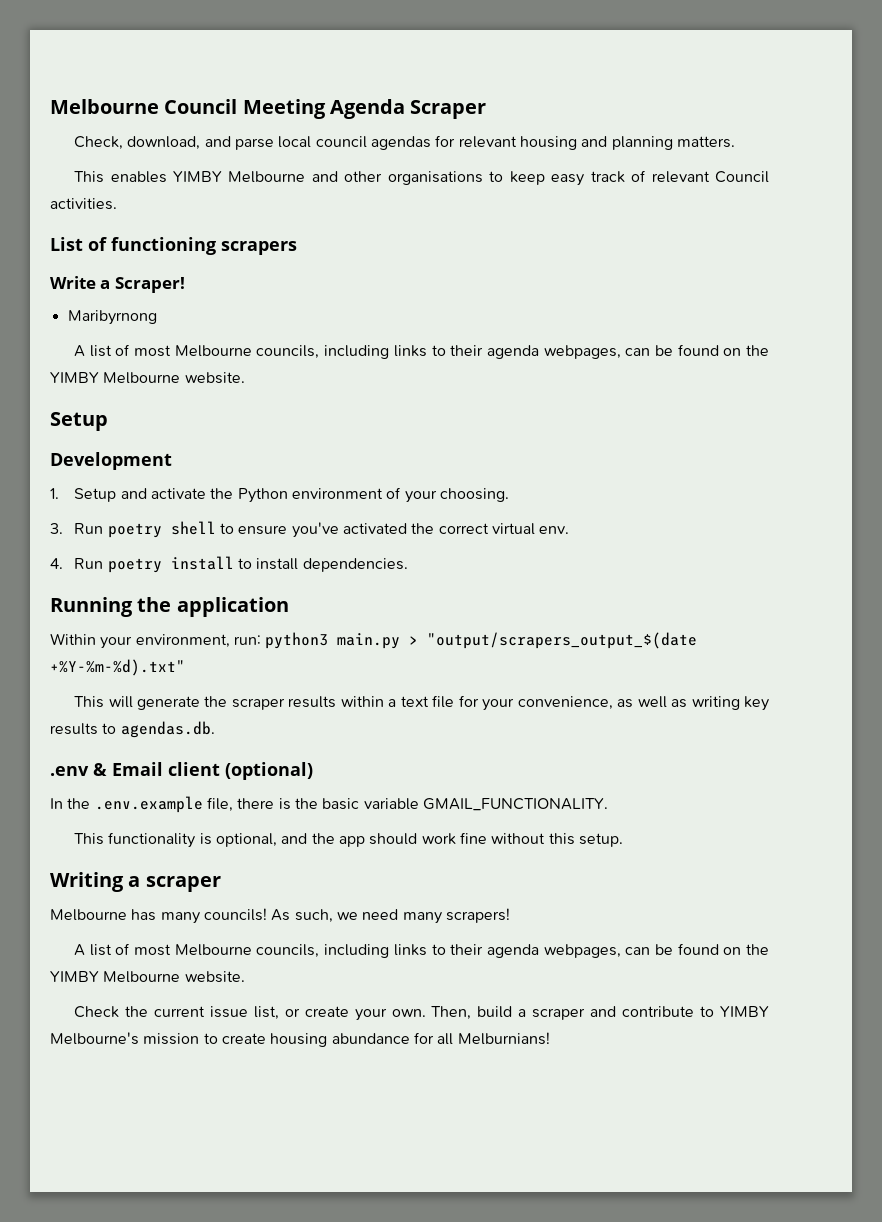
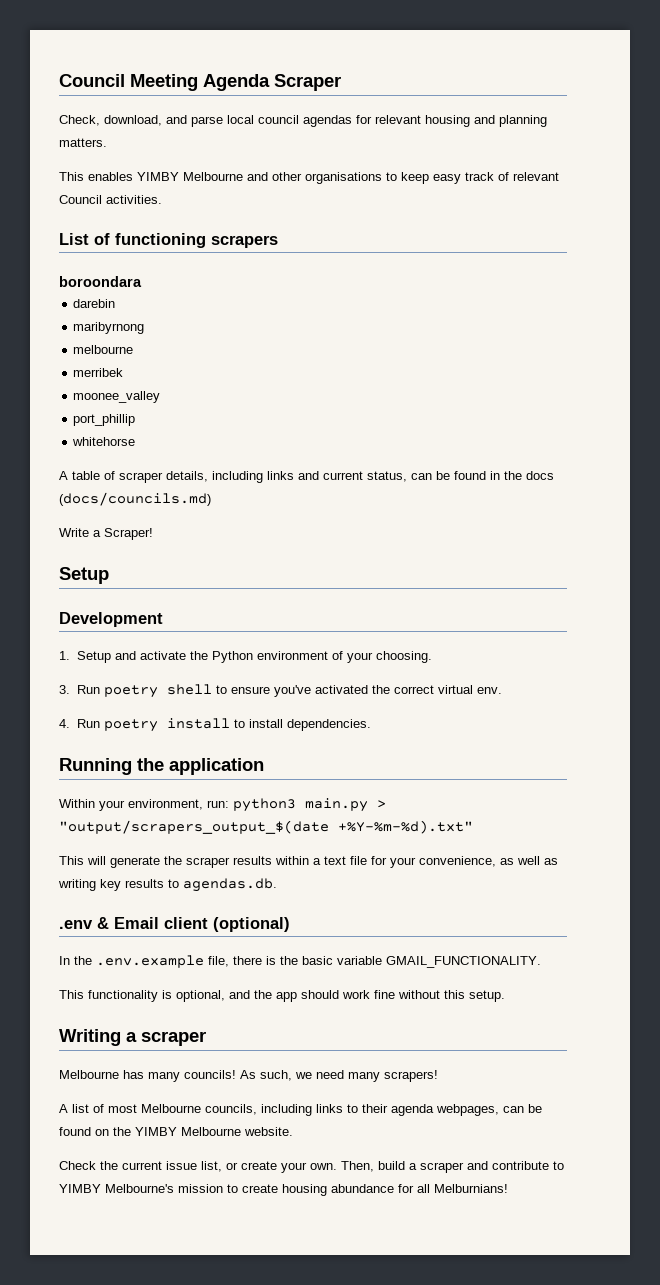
[50,99,159,114] Melbourne -> (59, 80) none
[50,276,185,293] [67,310,157,325] [74,344,769,359] [50,372,245,384] Write a Scraper! // Maribyrnong // A list of most Melbourne councils, including links to their agenda webpages, can be found on the YIMBY Melbourne website. -> [59,276,142,287] [73,299,116,308] [73,322,145,334] [73,345,134,354] [73,368,124,377] [73,391,161,403] [73,414,136,426] [72,437,136,446] [59,471,554,483] [59,492,211,506] [59,528,153,540] boroondara // darebin // maribyrnong // melbourne // merribek // moonee_valley // port_phillip // whitehorse // A table of scraper details, including links and current status, can be found in the docs (docs/councils.md) // Write a Scraper!

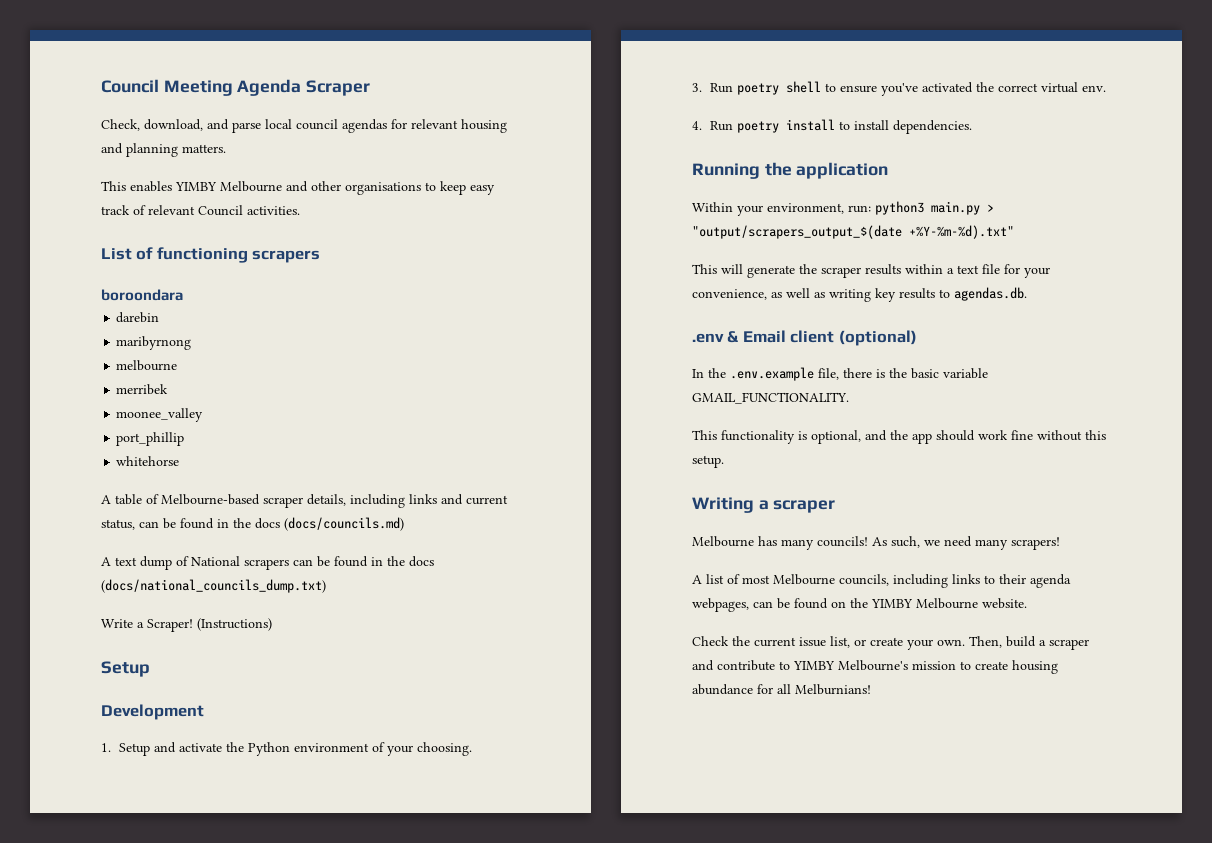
(115, 475) none -> [161,494,260,505] Melbourne-based
(211, 499) none -> [101,556,434,570] [101,579,326,593] // A text dump of National scrapers can be found in the docs (docs/national_councils_dump.txt)
(153, 534) none -> [197,618,272,631] (Instructions)

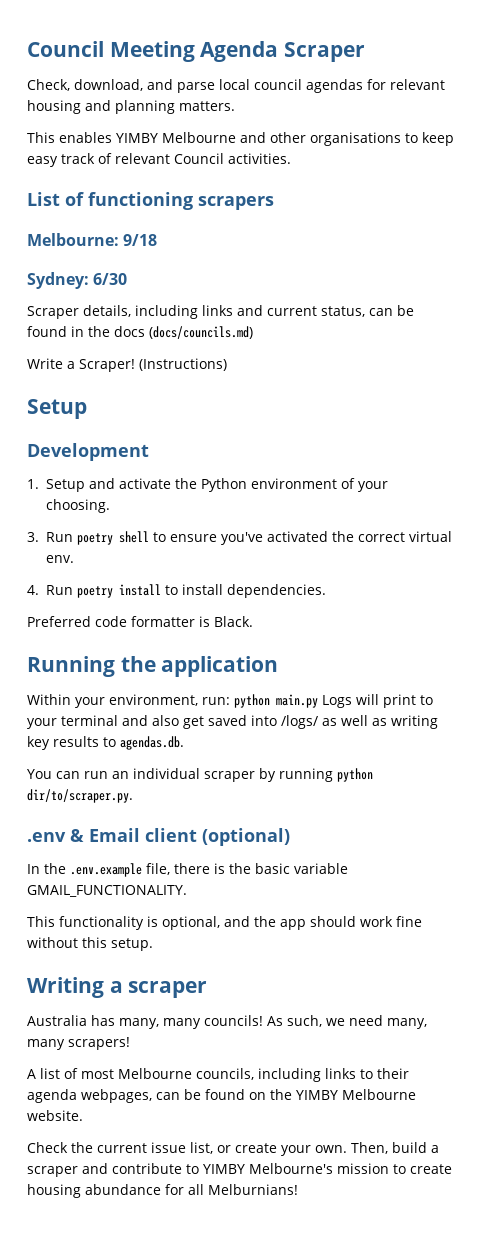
[101,289,183,301] [116,312,160,323] [116,336,192,350] [116,360,178,371] [116,384,169,395] [116,408,204,422] [116,432,185,446] [116,456,180,466] [101,494,303,508] boroondara // darebin // maribyrnong // melbourne // merribek // moonee_valley // port_phillip // whitehorse // A table of Melbourne-based scraper -> [27,233,158,246] [27,272,128,289] [27,306,79,319] Melbourne: 9/18 // Sydney: 6/30 // Scraper
[101,556,434,570] [101,579,326,593] // A text dump of National scrapers can be found in the docs (docs/national_councils_dump.txt) -> (253, 332) none
(973, 127) none -> [27,616,253,627] // Preferred code formatter is Black.
[875,201,994,215] [692,225,1014,239] [692,264,1050,278] [692,289,767,300] python3 main.py > "output/scrapers_output_$(date +%Y-%m-%d).txt" // This will generate the scraper results within a text file for your convenience, -> [234,694,433,708] [27,715,318,729] python main.py Logs will print to your terminal and also get saved into /logs/
(1027, 294) none -> [27,768,373,782] [27,789,133,803] // You can run an individual scraper by running python dir/to/scraper.py.
[692,536,777,547] Melbourne has -> [27,1015,159,1029] Australia has many,
(972, 541) none -> [387,1018,427,1029] many,

